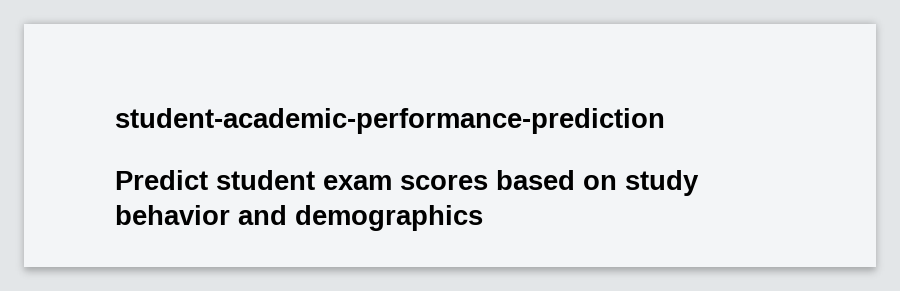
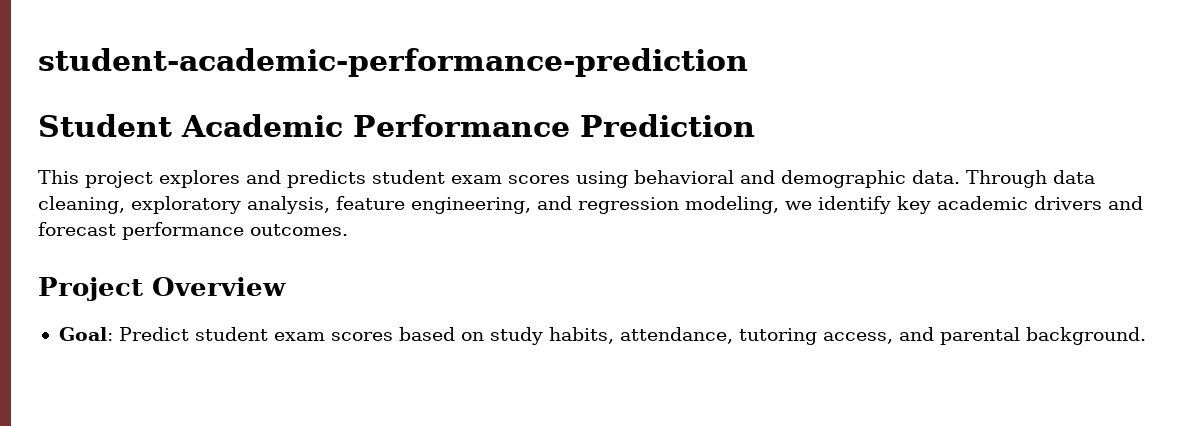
(665, 121) none -> [38,114,755,137] [38,170,1095,188] [38,196,1143,214] [38,222,348,240] [38,277,286,301] [58,327,113,341] Student Academic Performance Prediction // This project explores and predicts student exam scores using behavioral and demographic data. Through data cleaning, exploratory analysis, feature engineering, and regression modeling, we identify key academic drivers and forecast performance outcomes. // Project Overview // Goal:
[115,205,483,231] behavior and demographics -> [548,327,1146,345] habits, attendance, tutoring access, and parental background.

